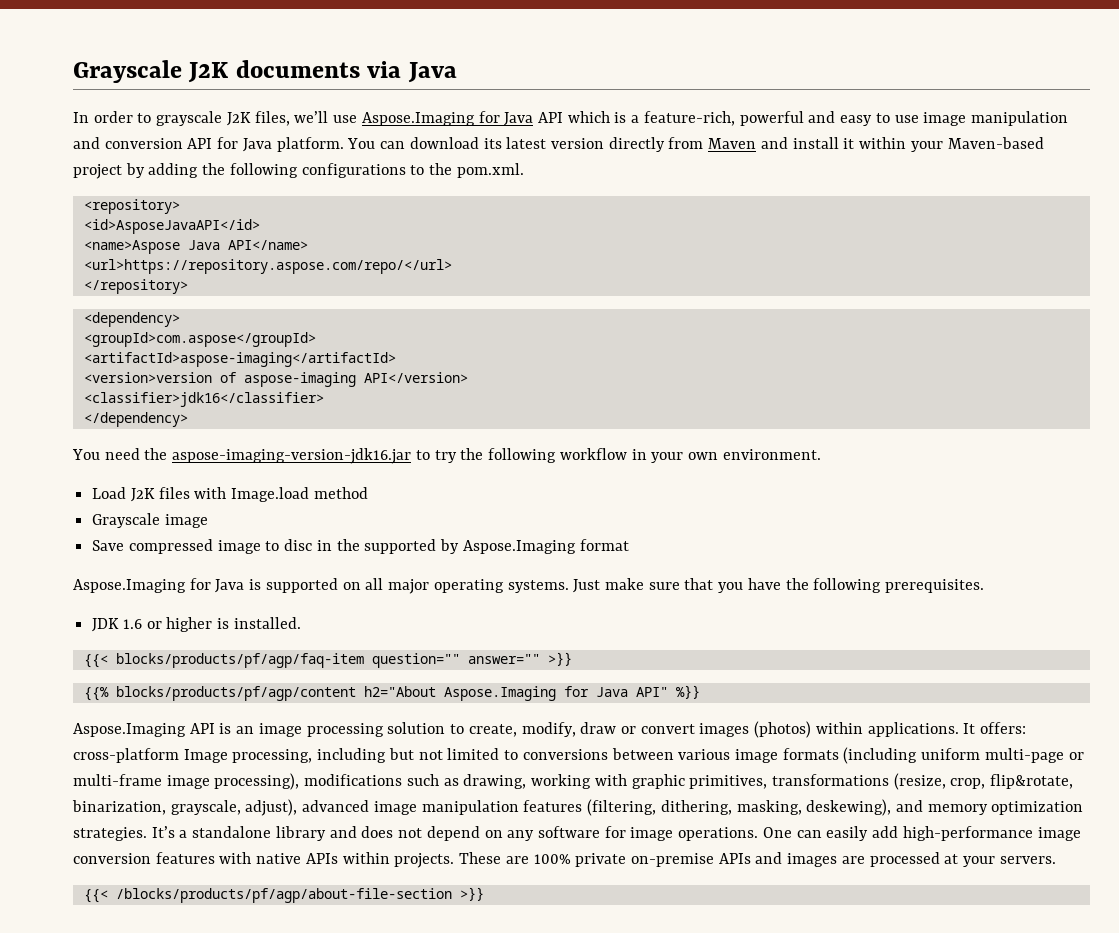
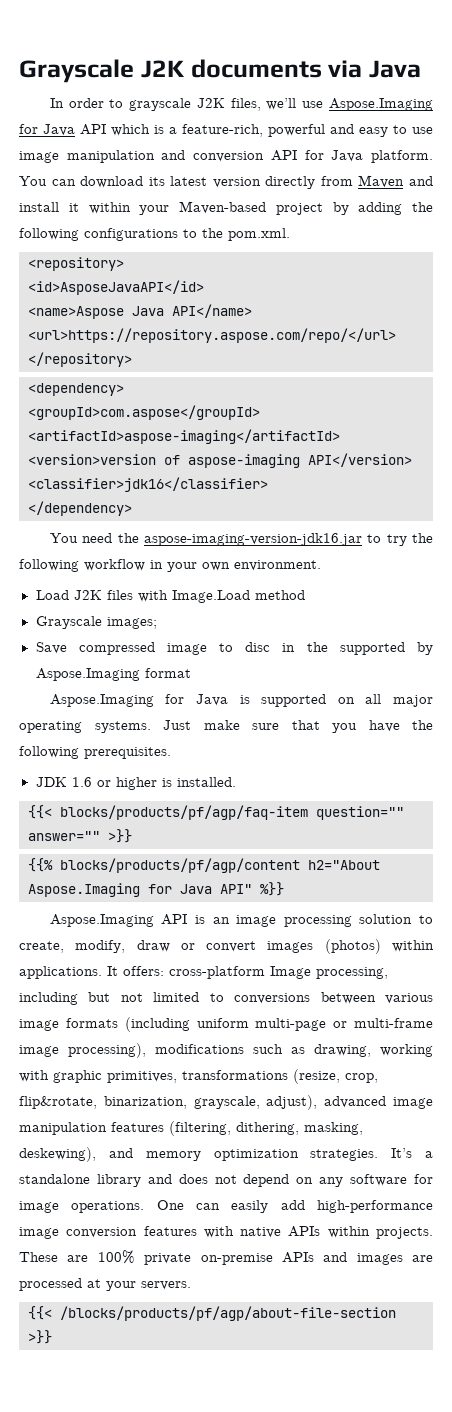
[231,487,310,502] Image.load -> [171,590,250,603] Image.Load
[164,514,208,528] image -> [106,617,157,629] images;

